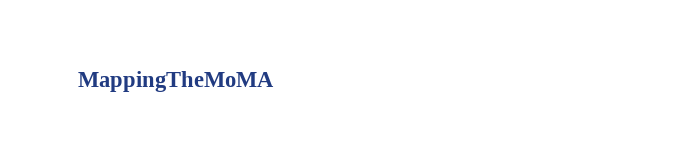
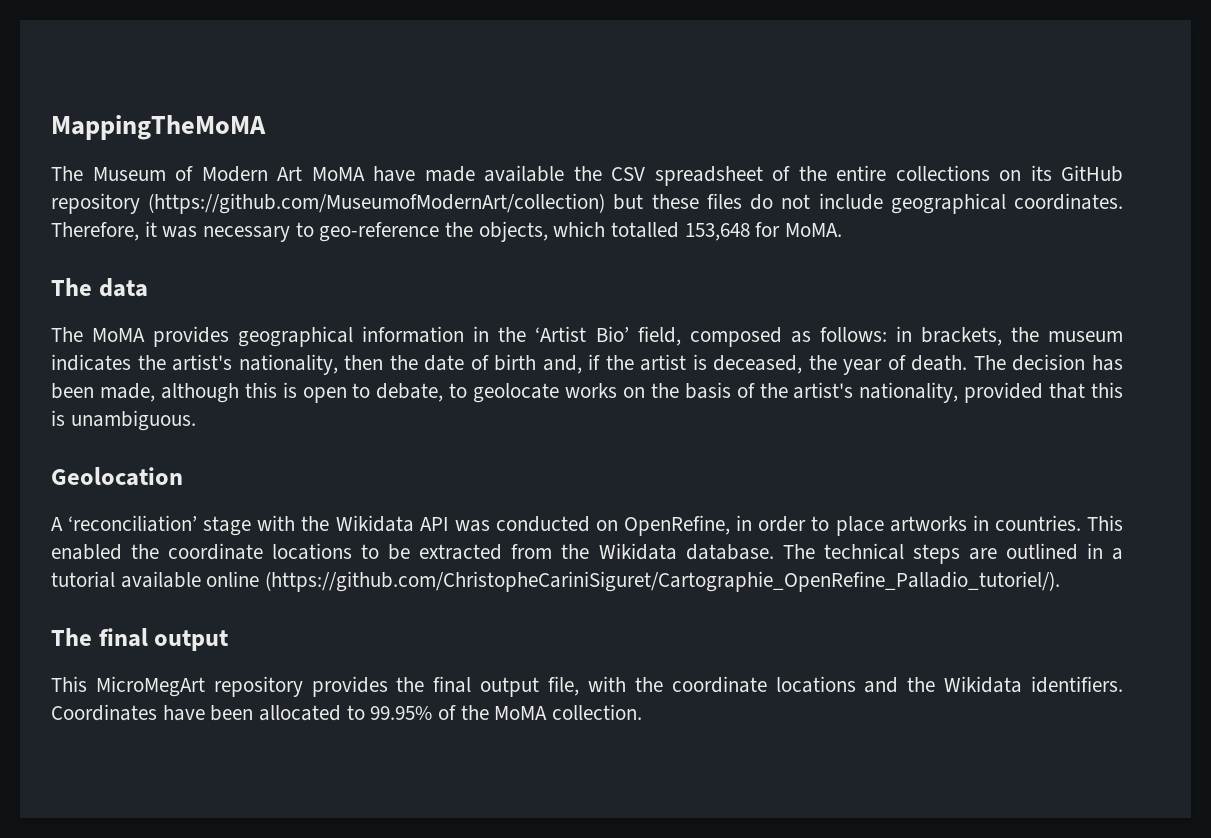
(274, 81) none -> [51,165,1123,186] [51,193,1123,214] [51,221,843,242] [51,278,148,297] [51,326,1123,347] [51,354,1123,375] [51,382,1123,403] [51,410,196,431] [51,467,183,486] [51,515,1123,536] [51,543,1123,564] [51,571,1061,592] [51,628,229,651] [51,676,1123,697] [51,704,643,721] // The Museum of Modern Art MoMA have made available the CSV spreadsheet of the entire collections on its GitHub repository (https://github.com/MuseumofModernArt/collection) but these files do not include geographical coordinates. Therefore, it was necessary to geo-reference the objects, which totalled 153,648 for MoMA. // The data // The MoMA provides geographical information in the ‘Artist Bio’ field, composed as follows: in brackets, the museum indicates the artist's nationality, then the date of birth and, if the artist is deceased, the year of death. The decision has been made, although this is open to debate, to geolocate works on the basis of the artist's nationality, provided that this is unambiguous. // Geolocation // A ‘reconciliation’ stage with the Wikidata API was conducted on OpenRefine, in order to place artworks in countries. This enabled the coordinate locations to be extracted from the Wikidata database. The technical steps are outlined in a tutorial available online (https://github.com/ChristopheCariniSiguret/Cartographie_OpenRefine_Palladio_tutoriel/). // The final output // This MicroMegArt repository provides the final output file, with the coordinate locations and the Wikidata identifiers. Coordinates have been allocated to 99.95% of the MoMA collection.

